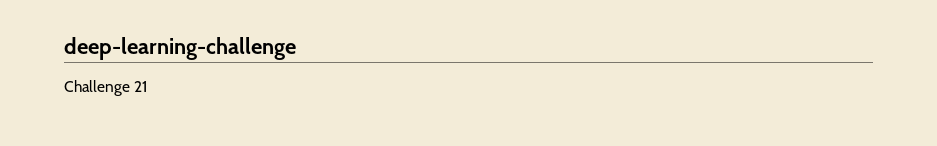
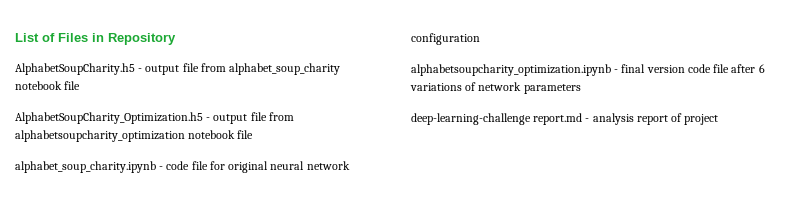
[64,37,296,60] [64,80,149,96] deep-learning-challenge // Challenge 21 -> [15,33,176,45] [15,63,341,75] [15,81,81,90] [15,112,294,124] [15,130,254,142] [15,161,350,173] [411,33,480,45] [411,64,765,76] [410,82,581,94] [411,113,719,125] List of Files in Repository // AlphabetSoupCharity.h5 - output file from alphabet_soup_charity notebook file // AlphabetSoupCharity_Optimization.h5 - output file from alphabetsoupcharity_optimization notebook file // alphabet_soup_charity.ipynb - code file for original neural network configuration // alphabetsoupcharity_optimization.ipynb - final version code file after 6 variations of network parameters // deep-learning-challenge report.md - analysis report of project

